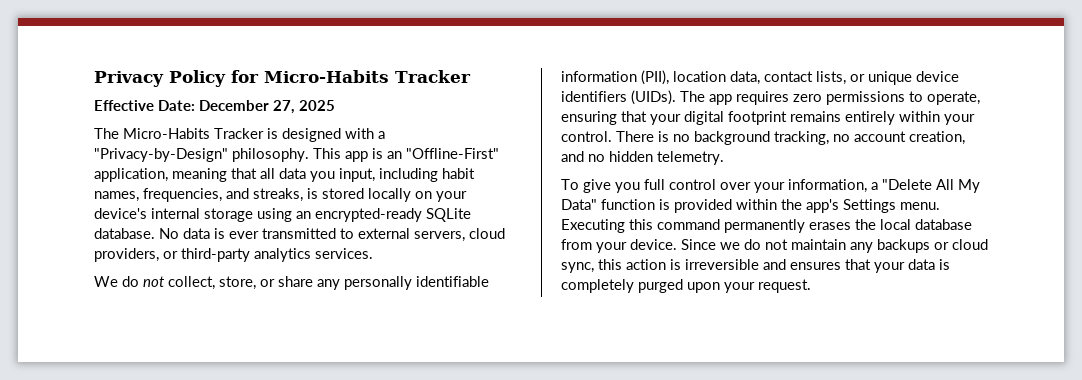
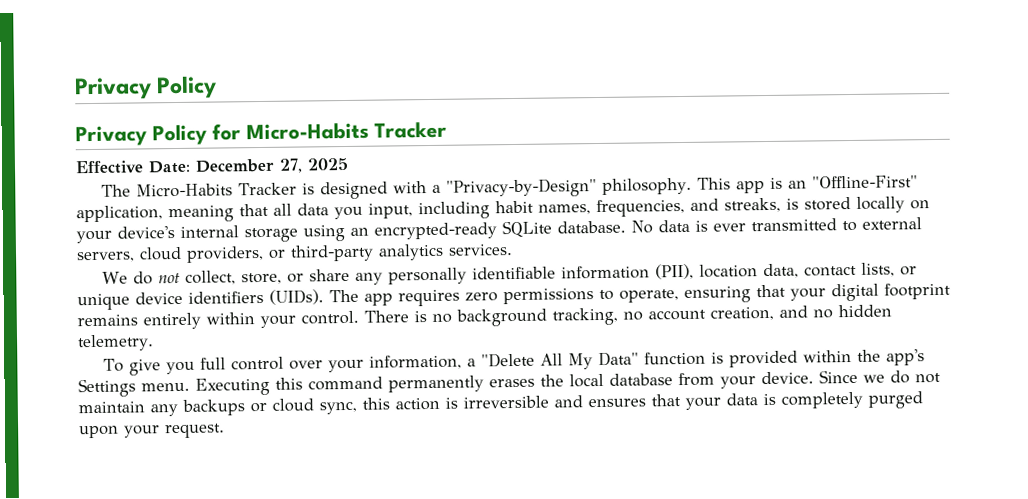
[94,70,226,87] Privacy Policy -> [74,75,218,100] [75,124,207,147] Privacy Policy // Privacy Policy

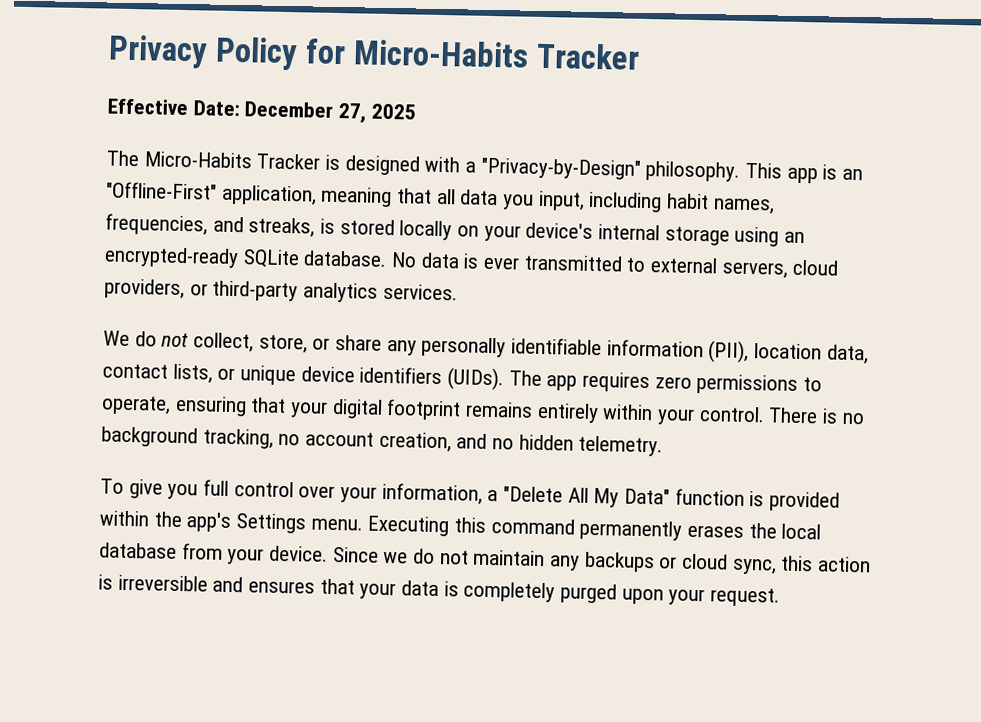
[74,75,218,100] [75,124,207,147] Privacy Policy // Privacy Policy -> [108,34,298,71] Privacy Policy

